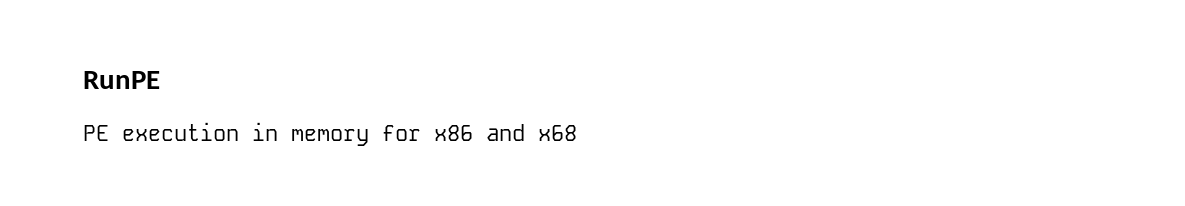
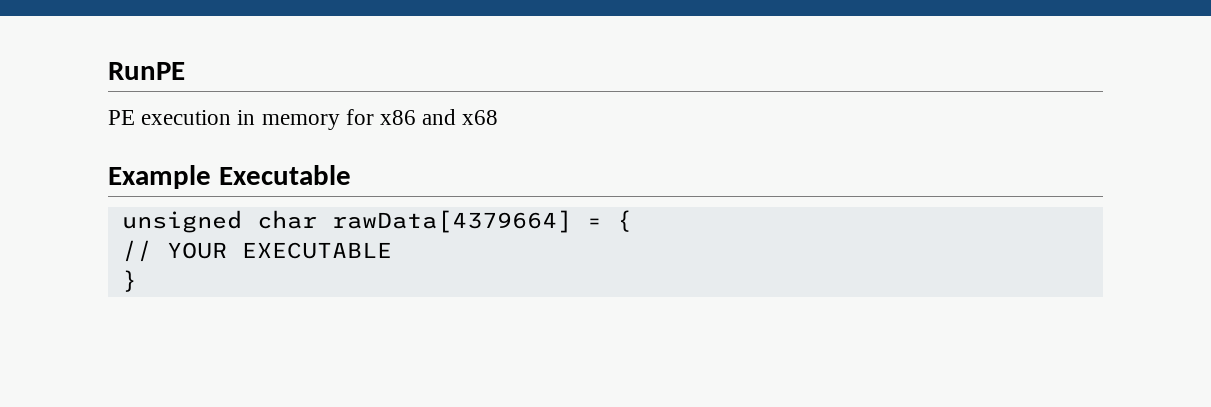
(577, 133) none -> [108,165,351,189] [121,210,632,233] [121,240,392,262] [121,270,137,292] // Example Executable // unsigned char rawData[4379664] = { // // YOUR EXECUTABLE // }

